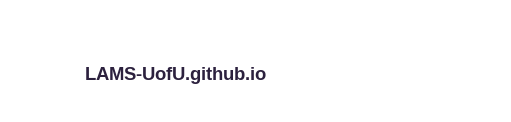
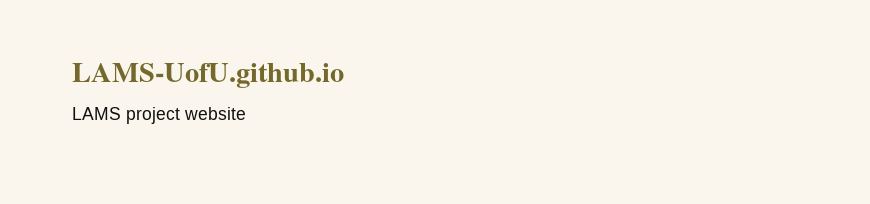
(266, 75) none -> [72,107,246,124] // LAMS project website

